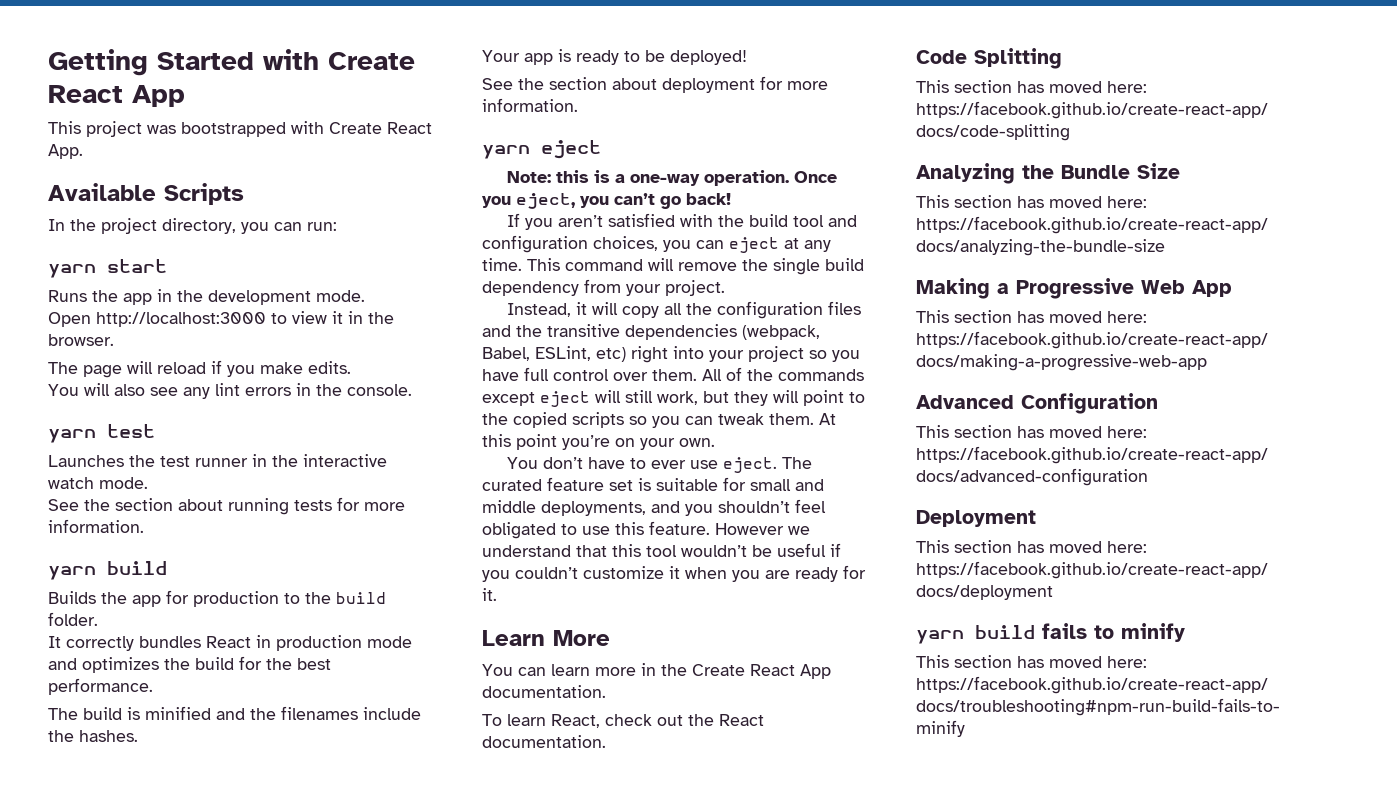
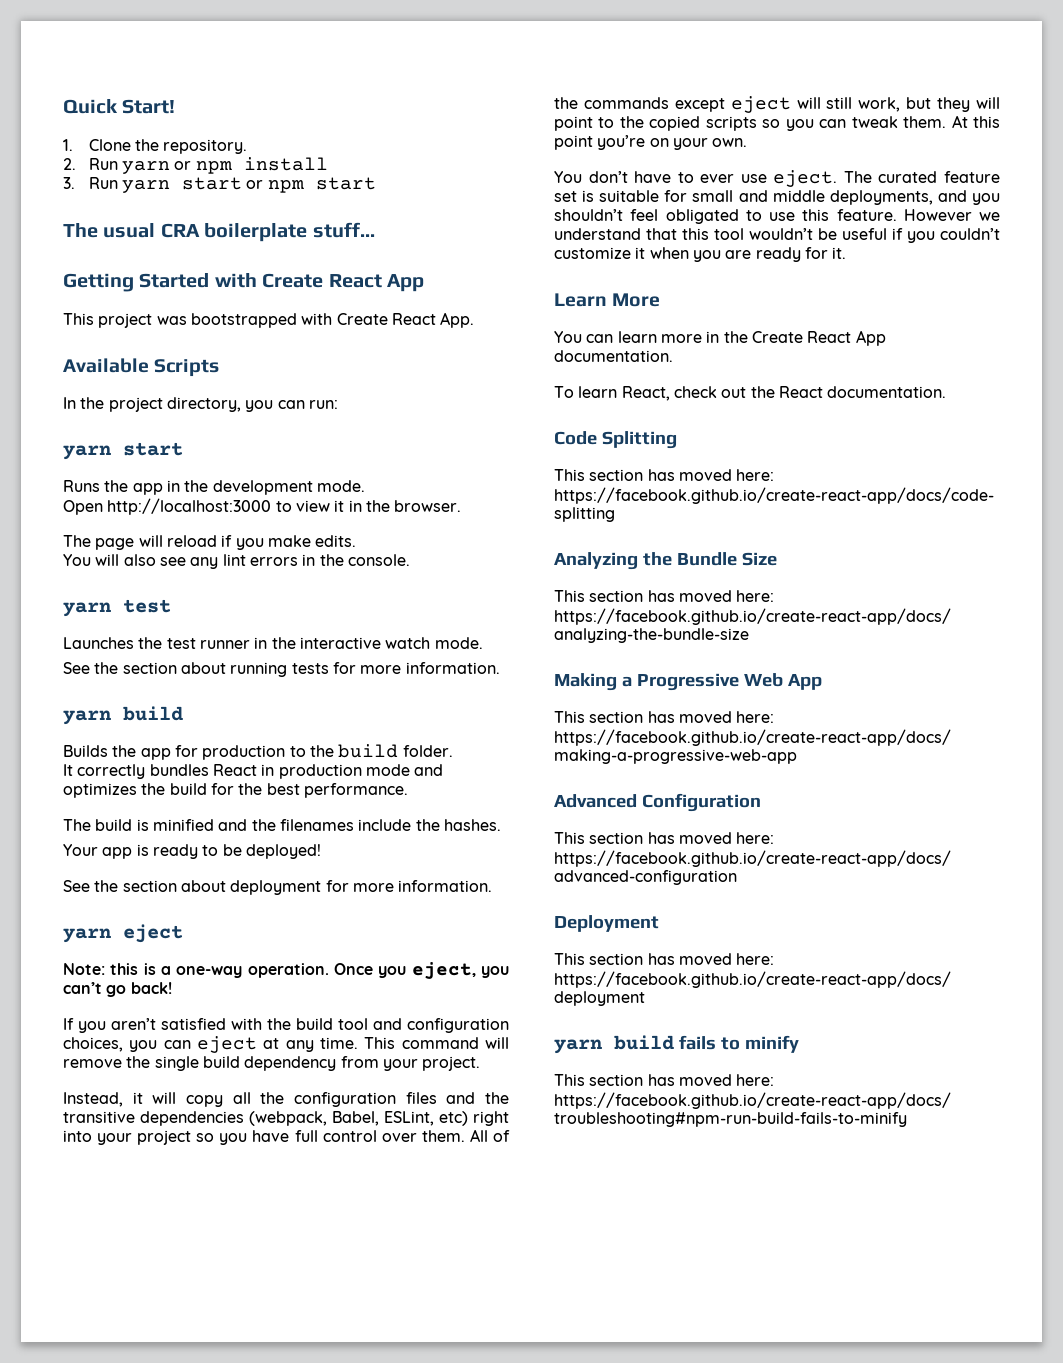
(48, 62) none -> [63,99,176,114] [63,139,248,154] [63,157,328,174] [63,177,376,193] [63,222,375,242] Quick Start! // 1. Clone the repository. // 2. Run yarn or npm install // 3. Run yarn start or npm start // The usual CRA boilerplate stuff... //

